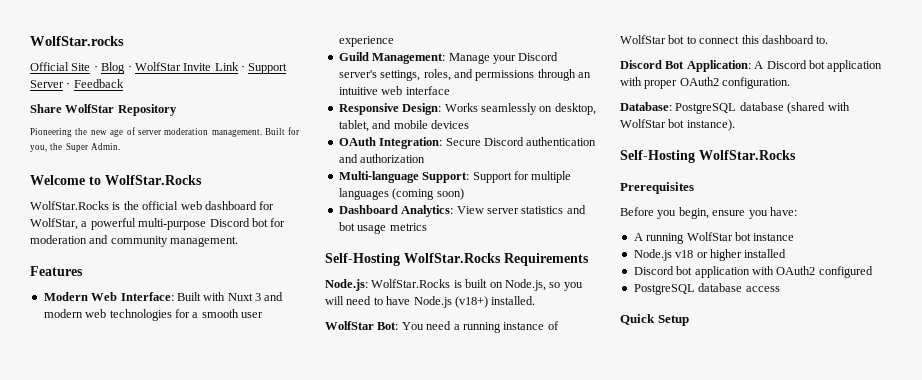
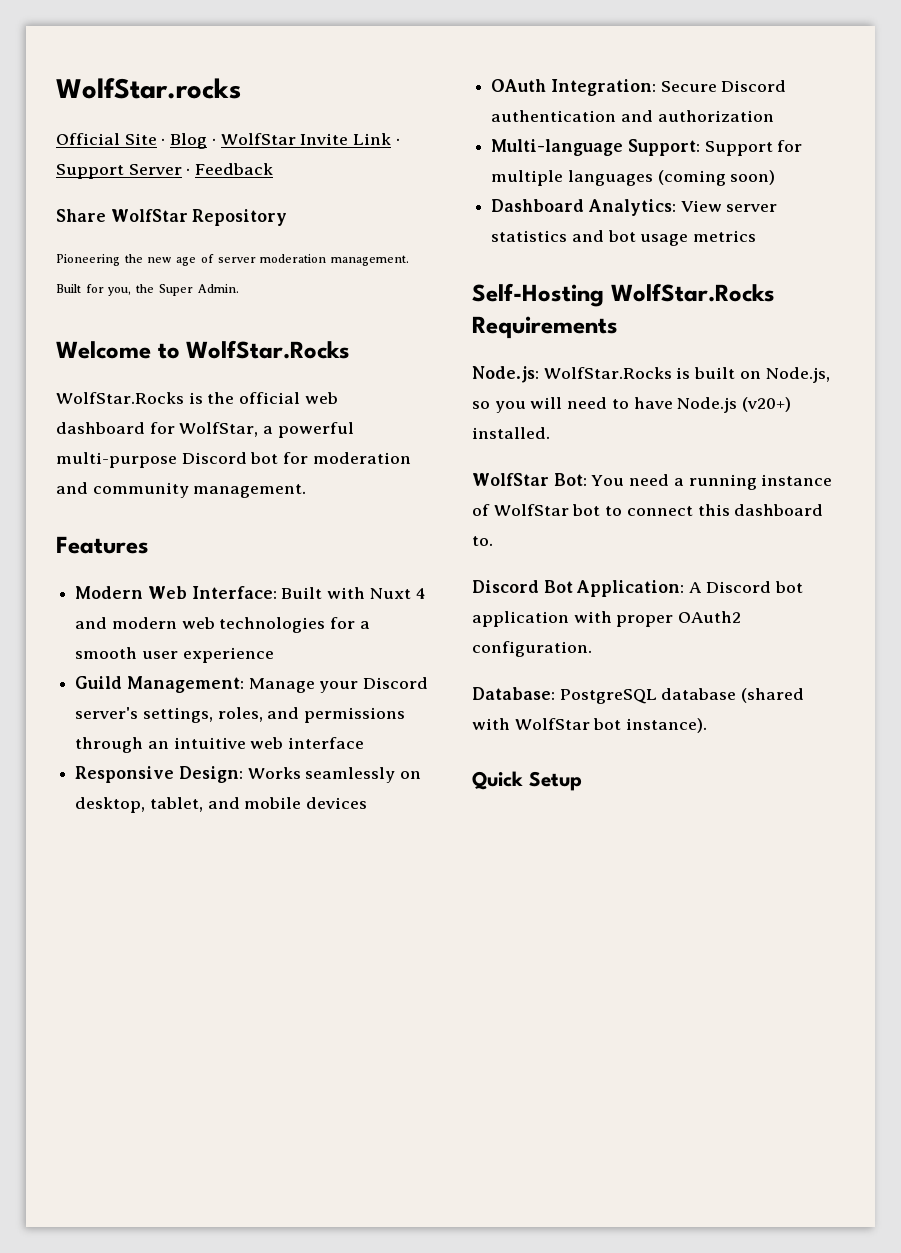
[255,293,261,301] 3 -> [415,588,426,599] 4
[454,296,488,308] (v18+) -> [742,397,792,412] (v20+)
[620,150,796,163] [620,182,694,194] [620,207,797,219] [633,232,795,244] [633,249,787,261] [633,266,873,278] [633,283,780,295] // Self-Hosting WolfStar.Rocks // Prerequisites // Before you begin, ensure you have: // A running WolfStar bot instance // Node.js v18 or higher installed // Discord bot application with OAuth2 configured // PostgreSQL database access -> (708, 725) none

